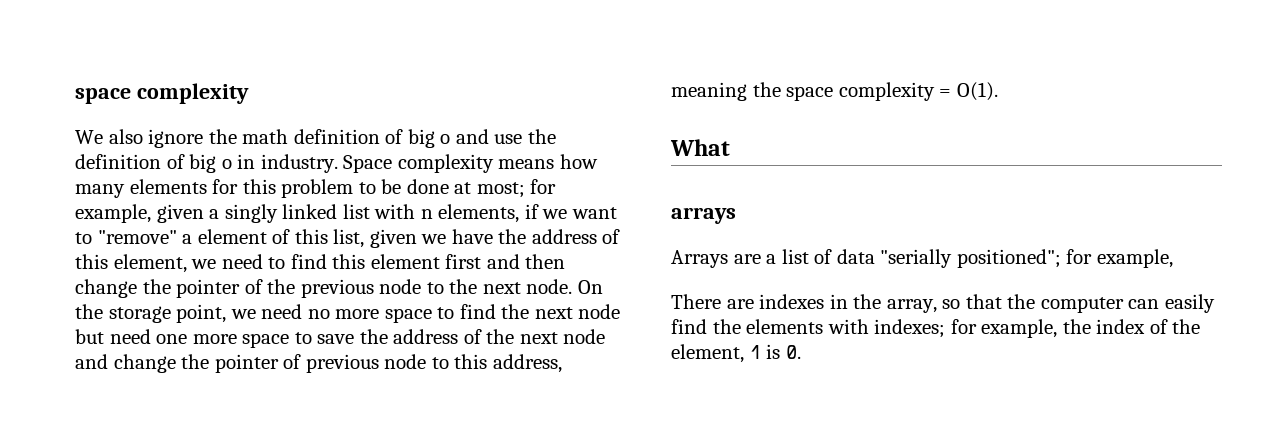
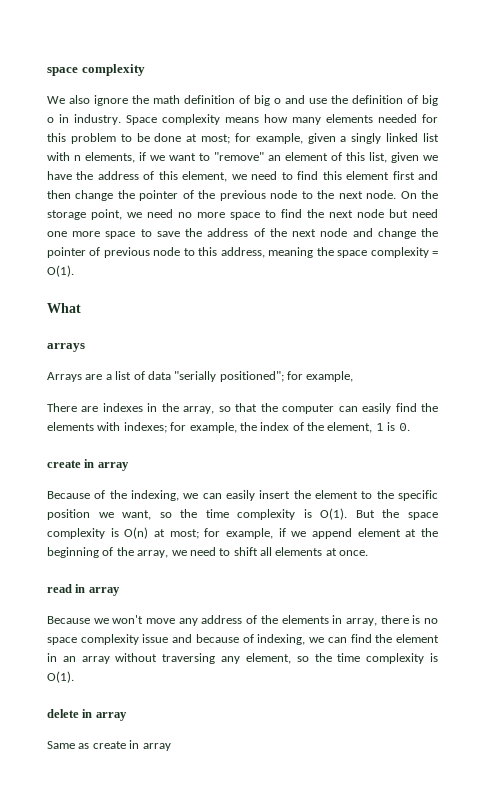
(207, 186) none -> [378,114,417,123] needed
[182,234,193,244] a -> [268,155,281,161] an
(801, 352) none -> [47,459,129,471] [47,490,438,501] [47,508,439,520] [47,527,439,539] [47,547,369,558] [47,584,120,596] [47,615,438,626] [47,634,440,645] [47,653,438,664] [47,671,74,683] [47,709,127,721] [47,740,171,751] // create in array // Because of the indexing, we can easily insert the element to the specific position we want, so the time complexity is O(1). But the space complexity is O(n) at most; for example, if we append element at the beginning of the array, we need to shift all elements at once. // read in array // Because we won't move any address of the elements in array, there is no space complexity issue and because of indexing, we can find the element in an array without traversing any element, so the time complexity is O(1). // delete in array // Same as create in array

